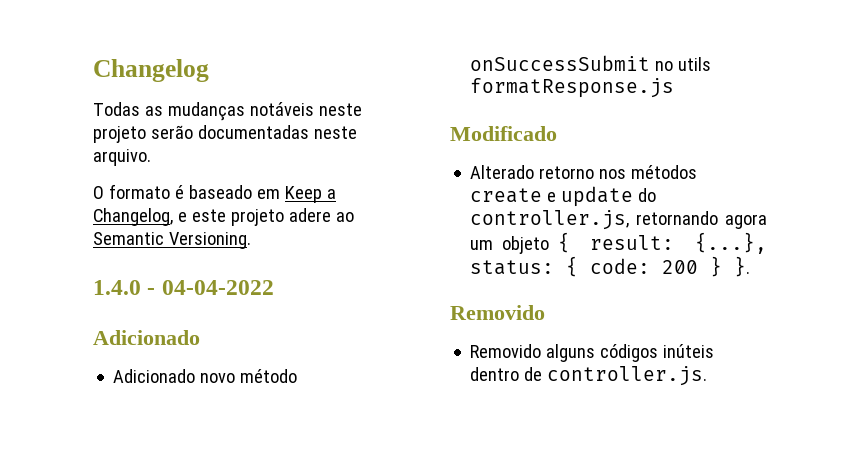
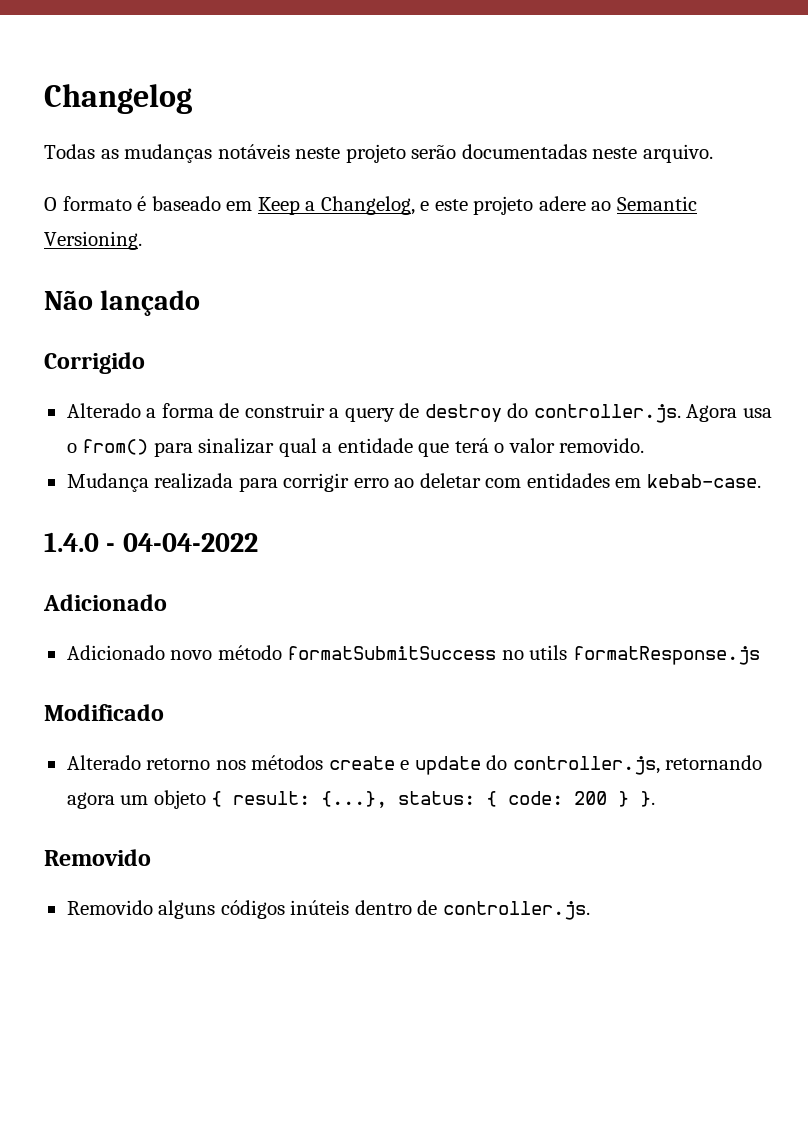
(251, 240) none -> [44,290,201,316] [44,352,145,374] [66,403,772,423] [66,438,645,457] [66,473,761,492] // Não lançado // Corrigido // Alterado a forma de construir a query de destroy do controller.js. Agora usa o from() para sinalizar qual a entidade que terá o valor removido. // Mudança realizada para corrigir erro ao deletar com entidades em kebab-case.
[470,55,651,71] onSuccessSubmit -> [287,646,497,660] formatSubmitSuccess

